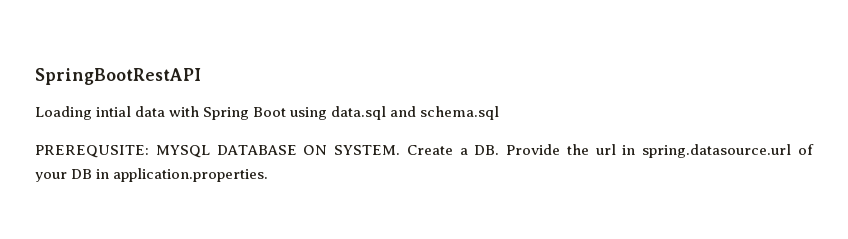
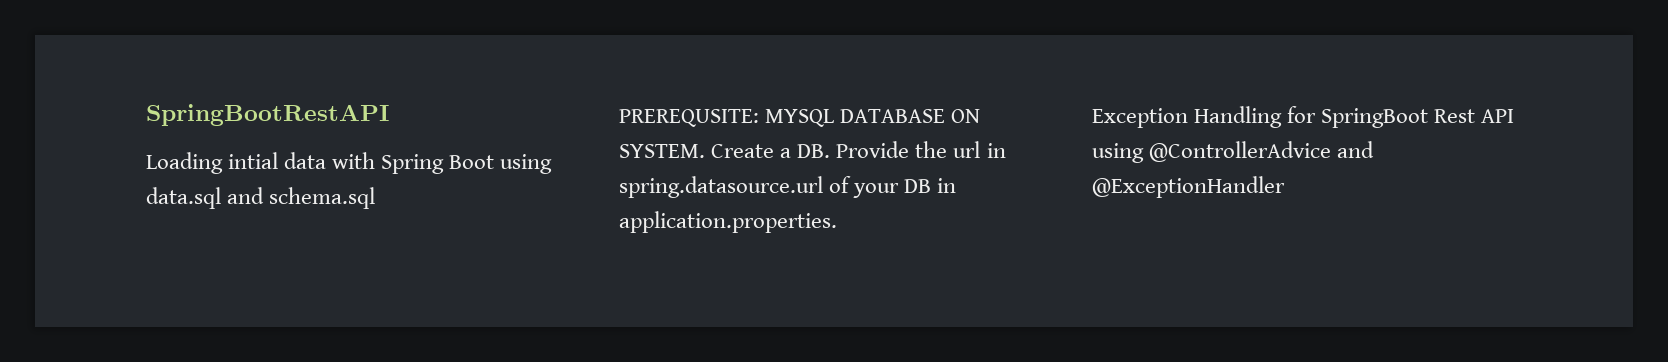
(269, 175) none -> [1092,106,1515,128] [1092,141,1375,163] [1092,176,1285,198] // Exception Handling for SpringBoot Rest API using @ControllerAdvice and @ExceptionHandler

